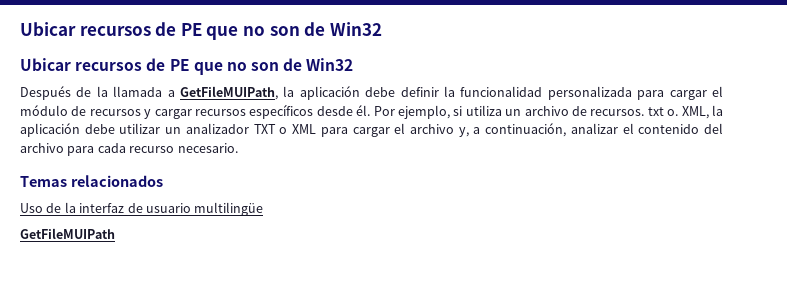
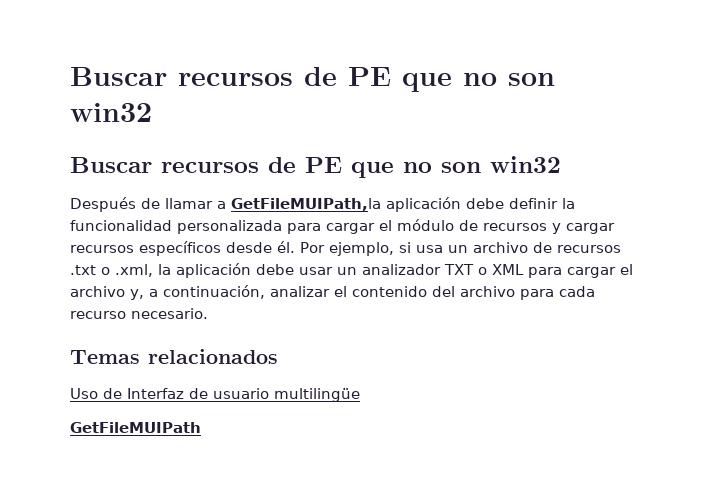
[20,22,382,40] [20,58,354,75] Ubicar recursos de PE que no son de Win32 // Ubicar recursos de PE que no son de Win32 -> [70,67,555,92] [70,103,152,122] [70,156,561,178] Buscar recursos de PE que no son win32 // Buscar recursos de PE que no son win32
[96,86,295,100] la llamada a GetFileMUIPath, la -> [165,198,381,211] llamar a GetFileMUIPath,la
[465,105,502,116] utiliza -> [416,245,443,253] usa
[590,105,723,119] [20,123,161,137] recursos. txt o. XML, la aplicación debe utilizar -> [557,245,621,253] [70,263,333,278] recursos .txt o .xml, la aplicación debe usar
[64,202,125,213] la interfaz -> [127,388,184,399] Interfaz

